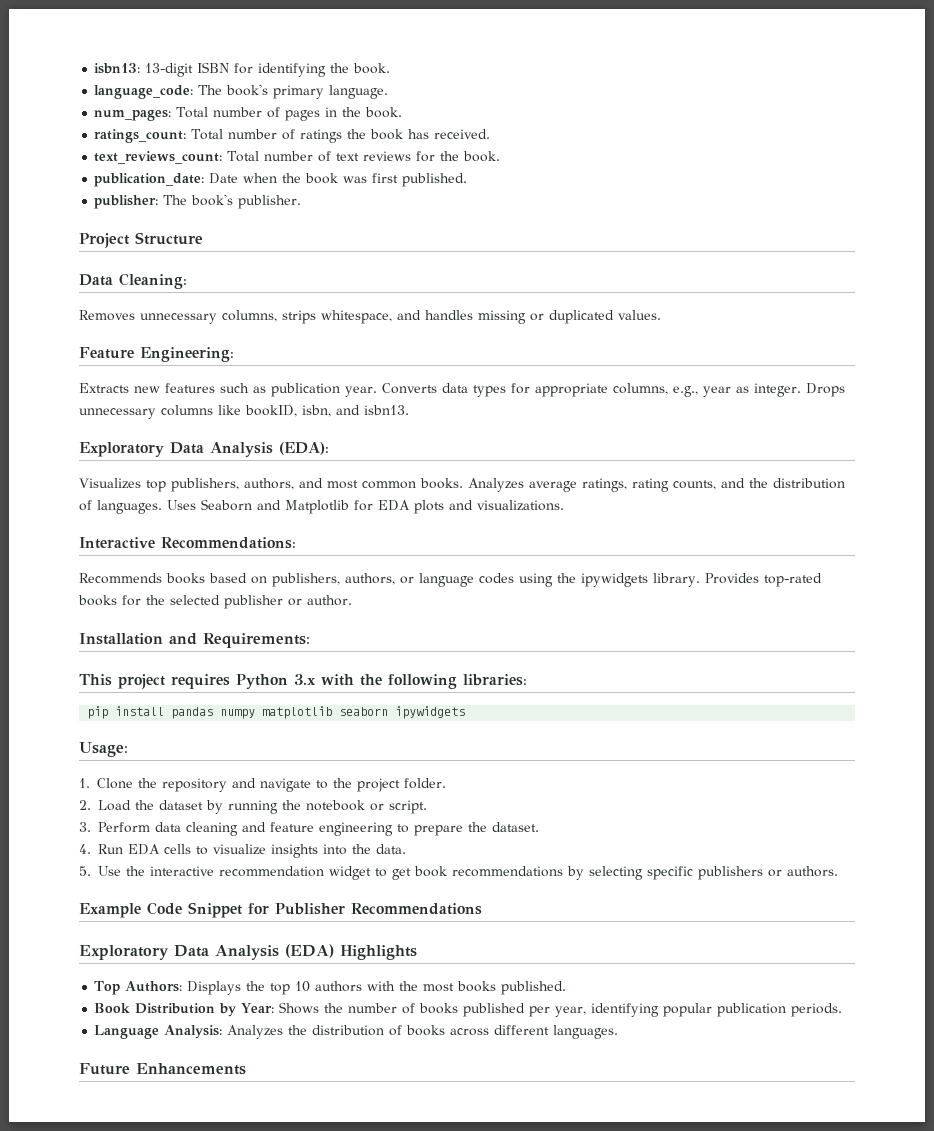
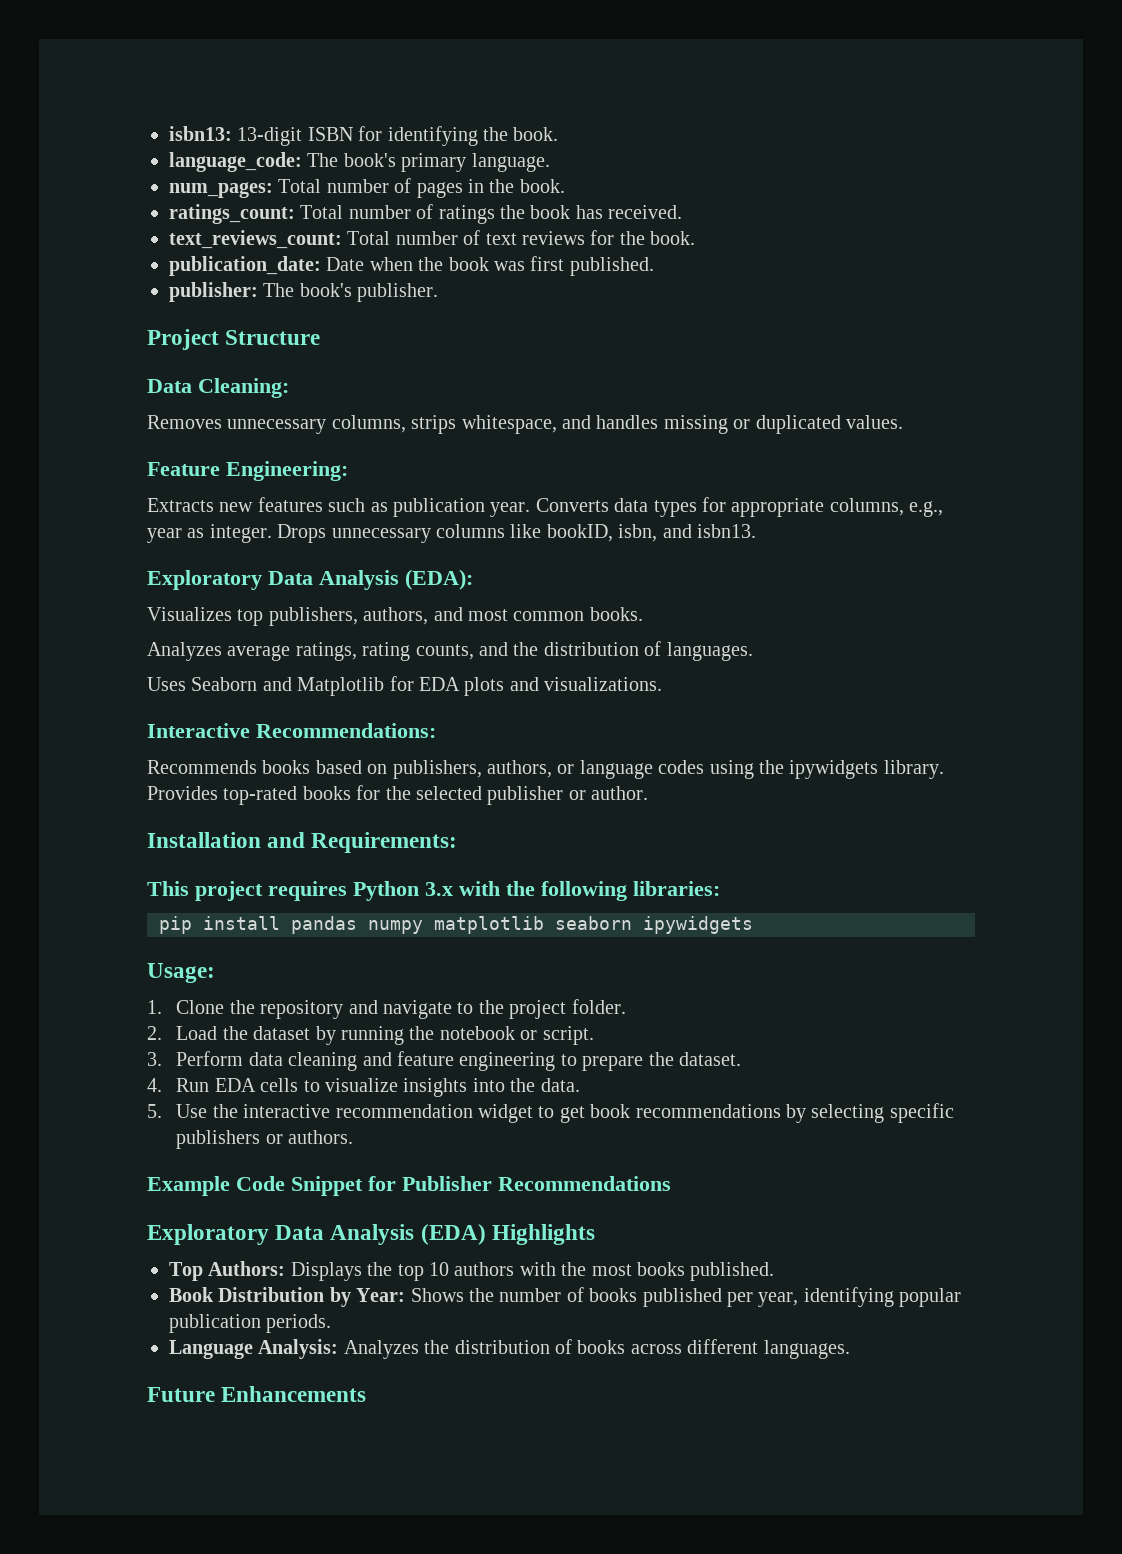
(463, 483) none -> (643, 614) //
(162, 507) none -> (753, 651) //

